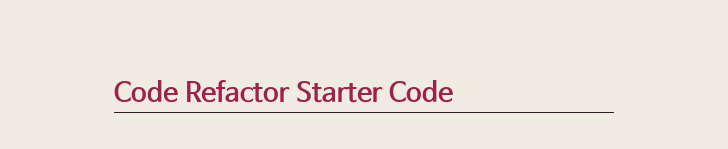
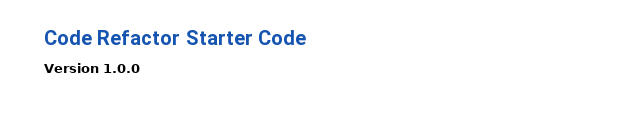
(454, 91) none -> [44,63,140,73] // Version 1.0.0

